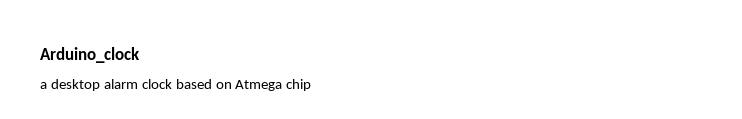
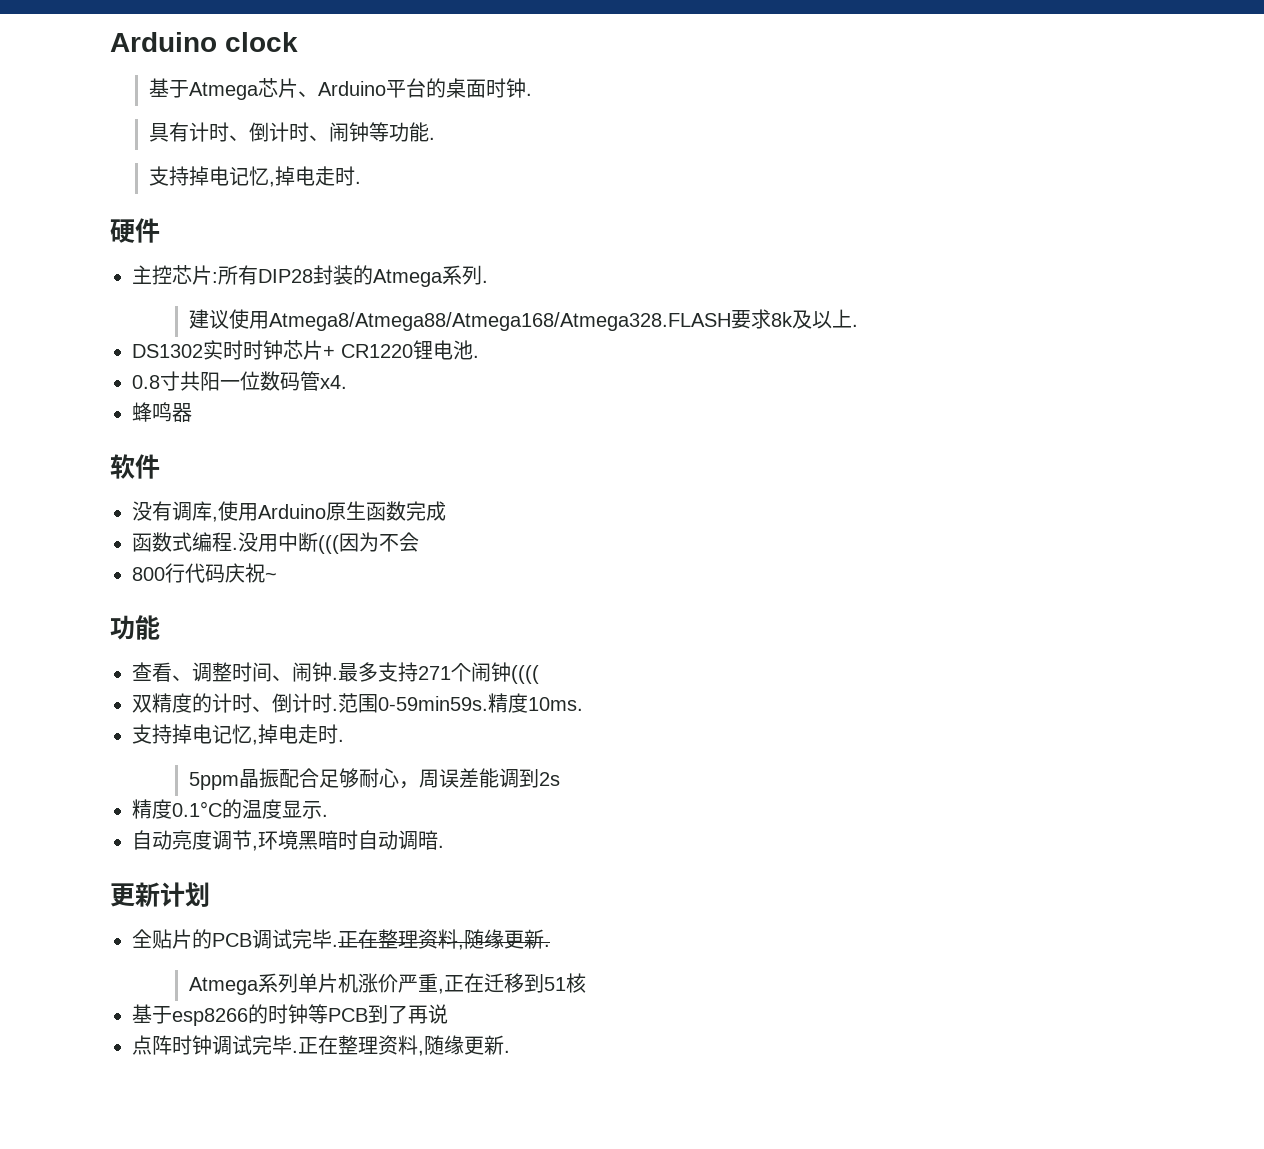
[40,47,140,63] [40,79,312,91] Arduino_clock // a desktop alarm clock based on Atmega chip -> [110,32,298,52] [149,78,533,100] [149,122,436,142] [149,166,362,187] [110,218,160,243] [132,265,488,287] [188,309,858,331] [132,340,479,360] [132,371,347,391] [132,402,192,422] [110,454,160,479] [132,501,446,522] [132,532,419,554] [132,563,277,583] [110,615,160,640] [132,662,539,684] [132,693,583,713] [132,724,344,745] [188,768,560,790] [132,799,328,819] [132,830,444,851] [110,882,210,907] [132,929,550,950] [188,973,586,995] [132,1004,448,1026] [132,1035,510,1056] Arduino clock // 基于Atmega芯片、Arduino平台的桌面时钟. // 具有计时、倒计时、闹钟等功能. // 支持掉电记忆,掉电走时. // 硬件 // 主控芯片:所有DIP28封装的Atmega系列. // 建议使用Atmega8/Atmega88/Atmega168/Atmega328.FLASH要求8k及以上. // DS1302实时时钟芯片+ CR1220锂电池. // 0.8寸共阳一位数码管x4. // 蜂鸣器 // 软件 // 没有调库,使用Arduino原生函数完成 // 函数式编程.没用中断(((因为不会 // 800行代码庆祝~ // 功能 // 查看、调整时间、闹钟.最多支持271个闹钟(((( // 双精度的计时、倒计时.范围0-59min59s.精度10ms. // 支持掉电记忆,掉电走时. // 5ppm晶振配合足够耐心，周误差能调到2s // 精度0.1°C的温度显示. // 自动亮度调节,环境黑暗时自动调暗. // 更新计划 // 全贴片的PCB调试完毕.正在整理资料,随缘更新. // Atmega系列单片机涨价严重,正在迁移到51核 // 基于esp8266的时钟等PCB到了再说 // 点阵时钟调试完毕.正在整理资料,随缘更新.

